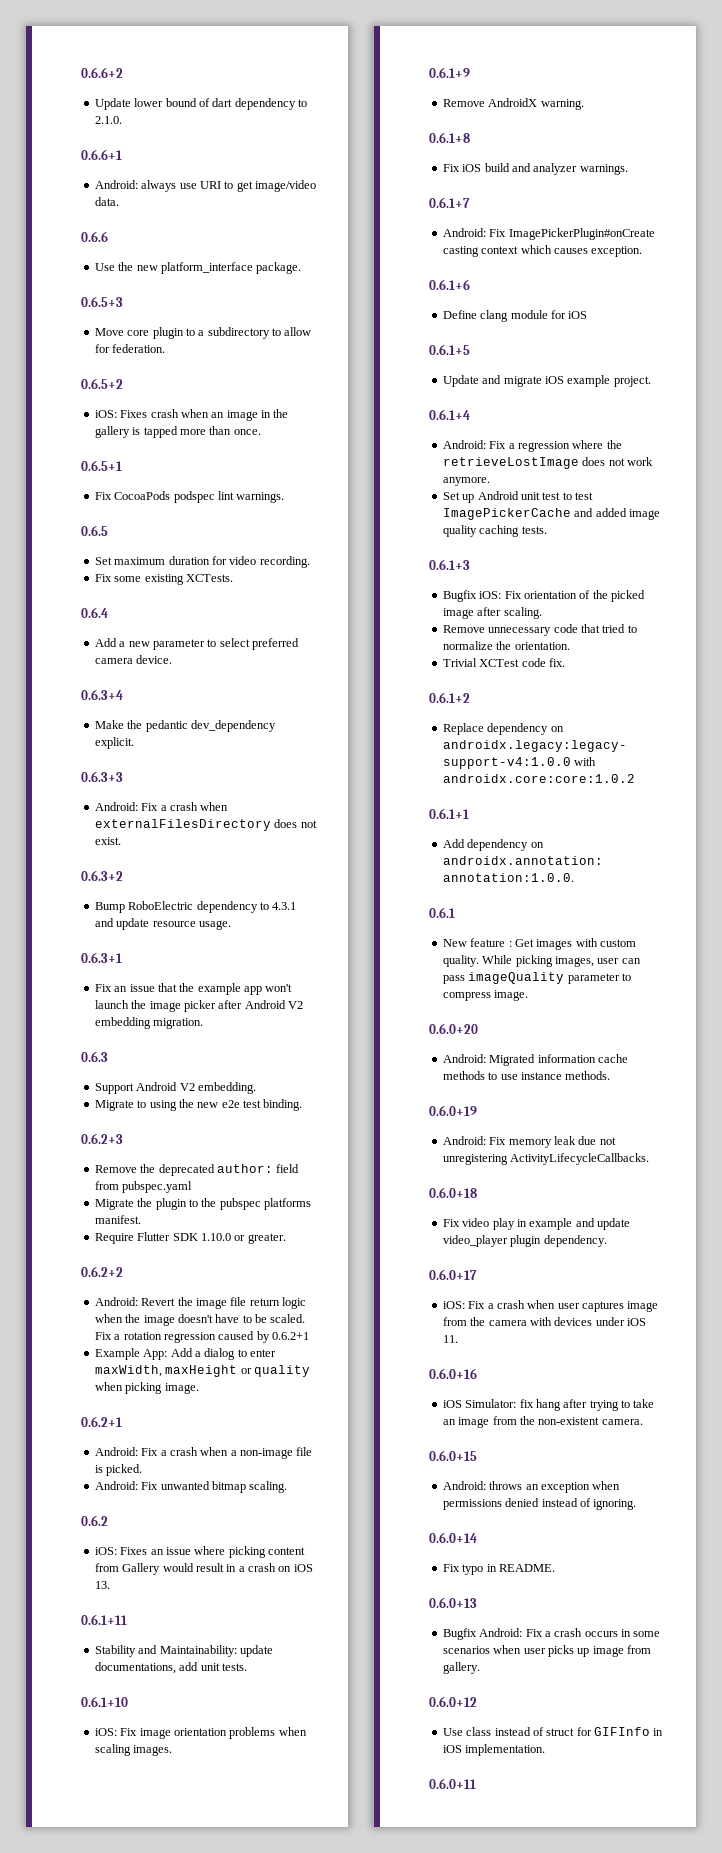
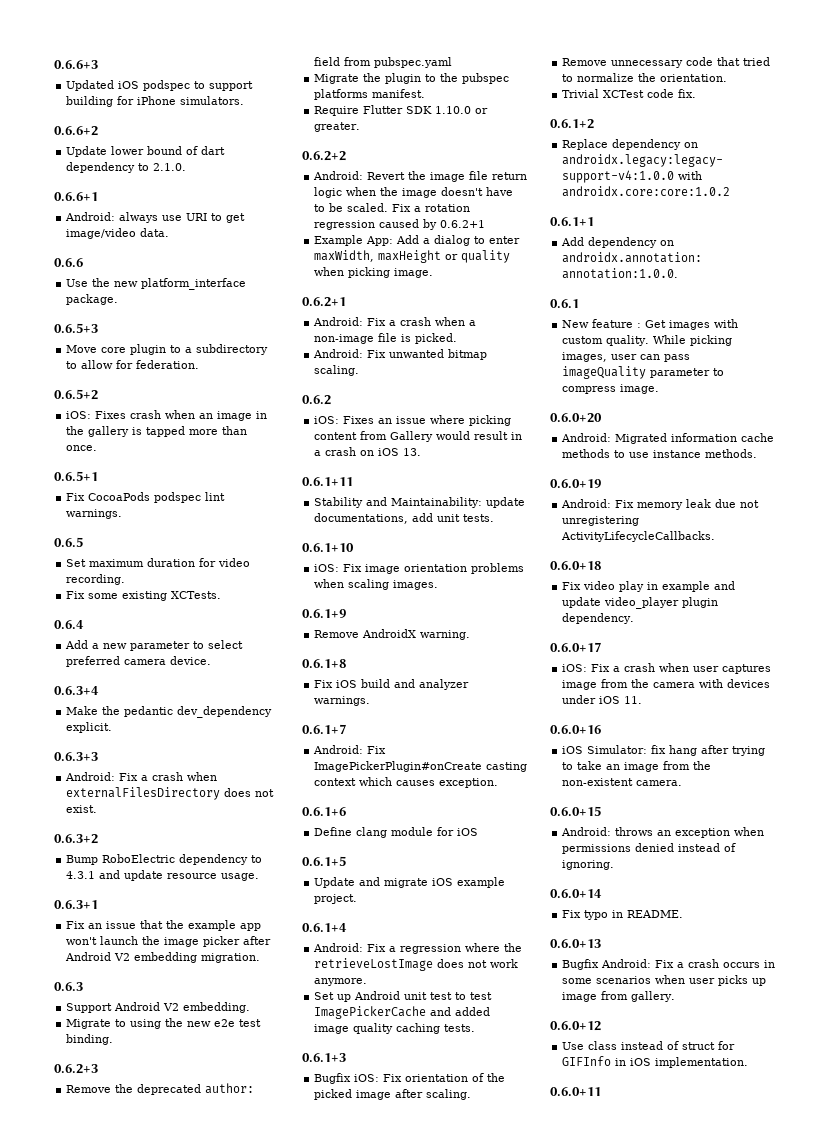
(81, 72) none -> [54,60,98,70] [66,80,254,91] [66,96,245,107] 0.6.6+3 // Updated iOS podspec to support building for iPhone simulators. //

